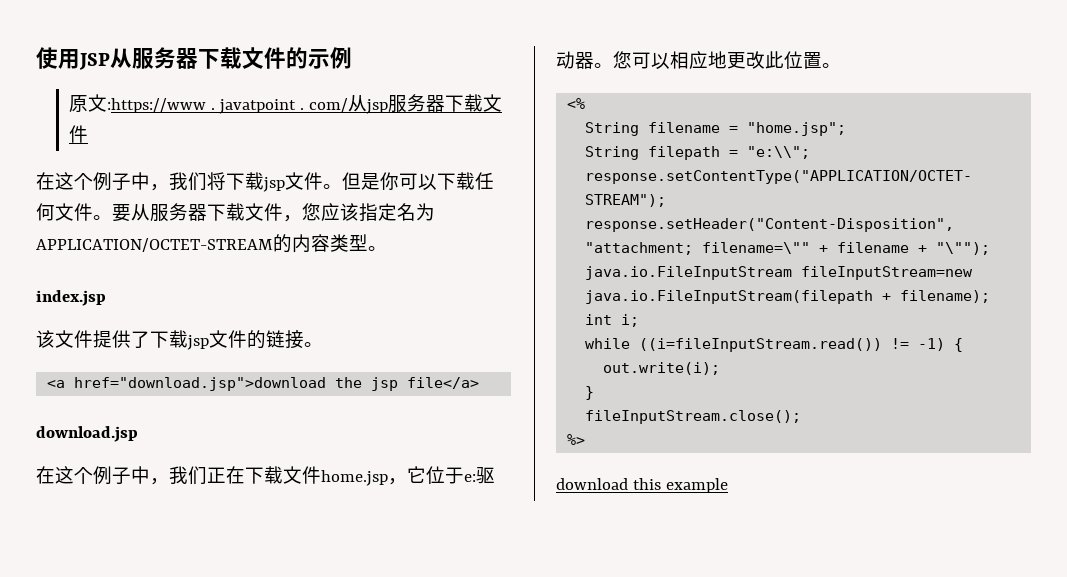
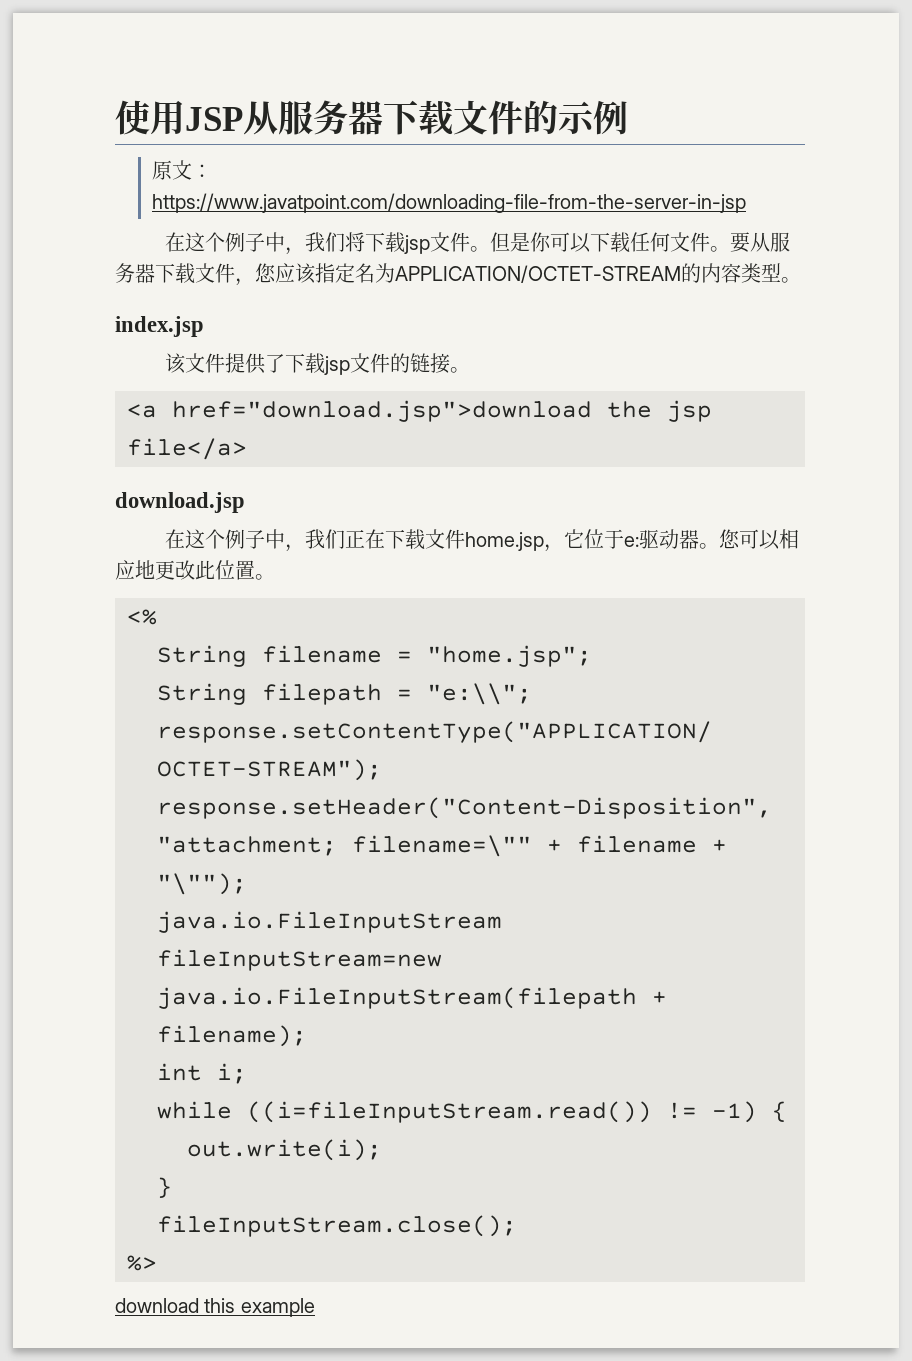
[106,94,502,114] [68,125,88,143] :https://www . javatpoint . com/从jsp服务器下载文件 -> [192,164,213,178] [152,193,747,213] ：https://www.javatpoint.com/downloading-file-from-the-server-in-jsp

